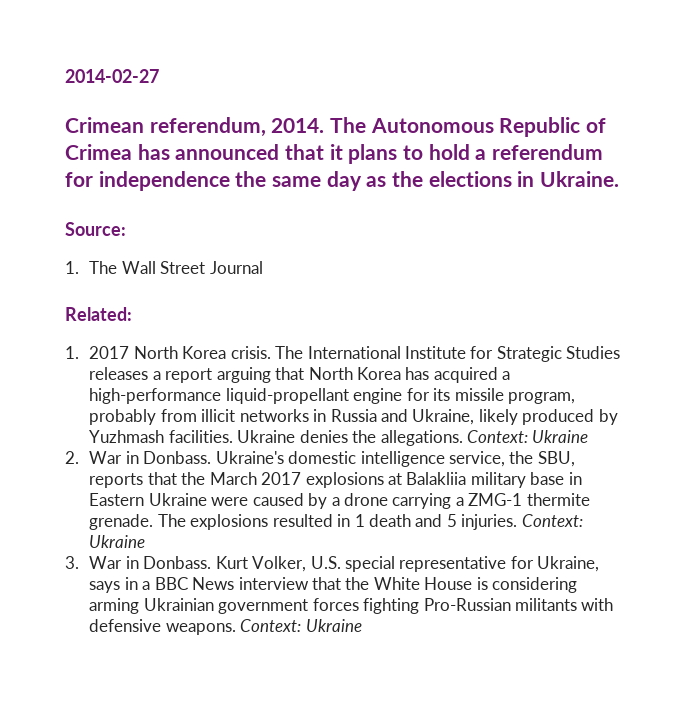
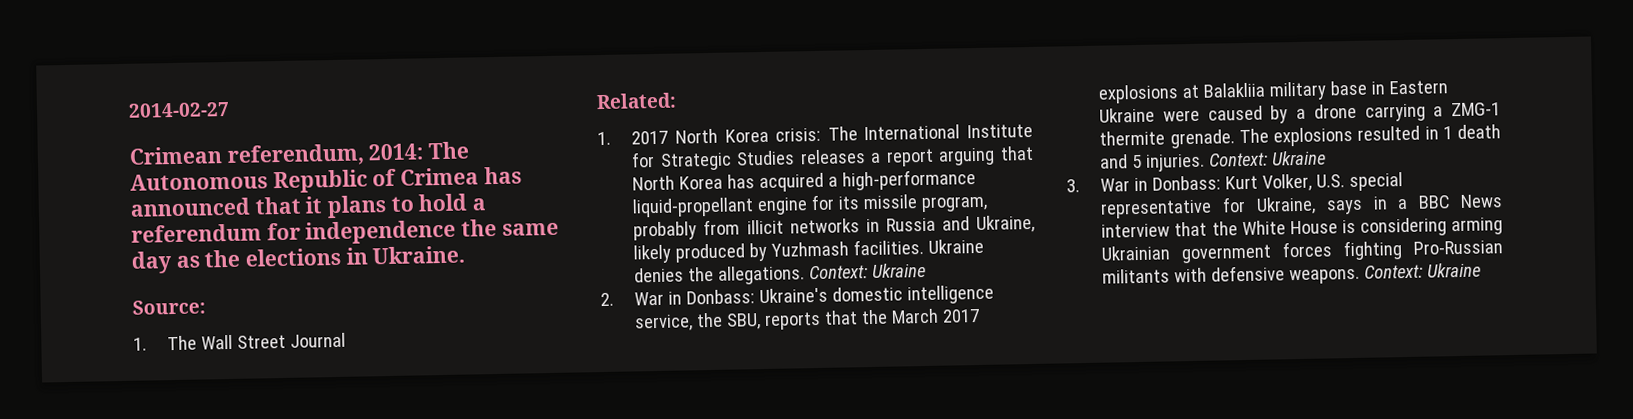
[271,118,325,133] 2014. -> [368,143,424,161] 2014:
[230,346,271,359] crisis. -> [775,127,822,142] crisis:
[143,451,212,464] Donbass. -> [686,289,756,305] Donbass:
[143,556,212,569] Donbass. -> [1152,175,1222,191] Donbass:

